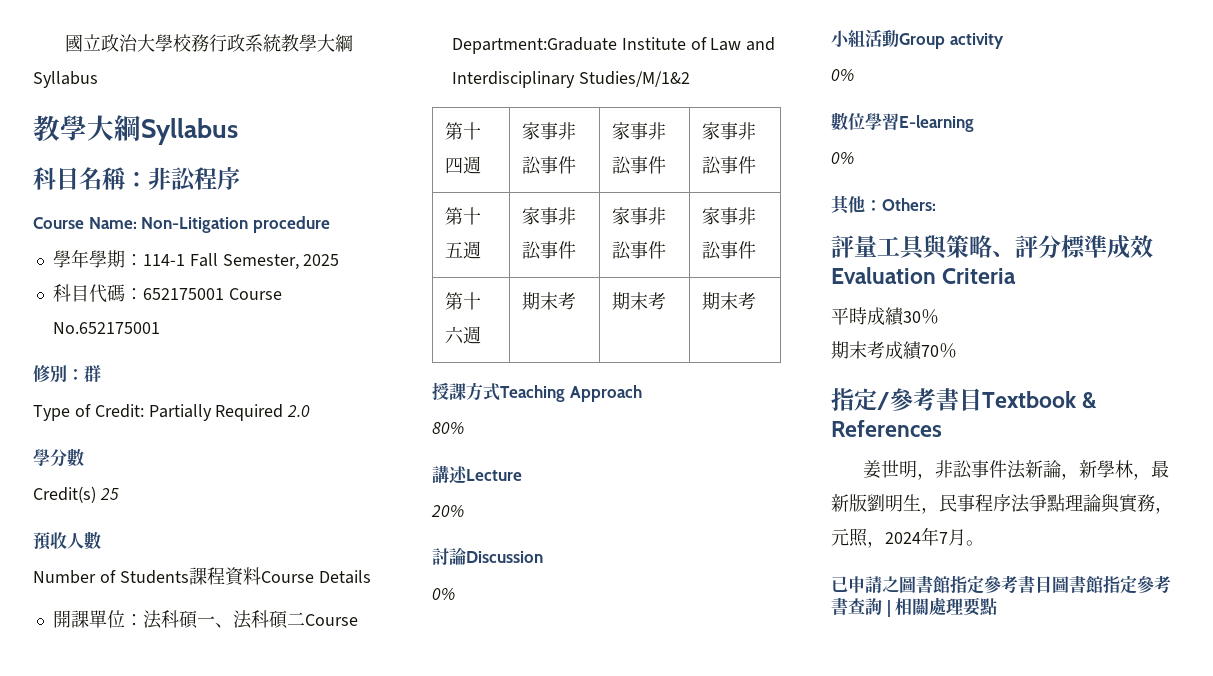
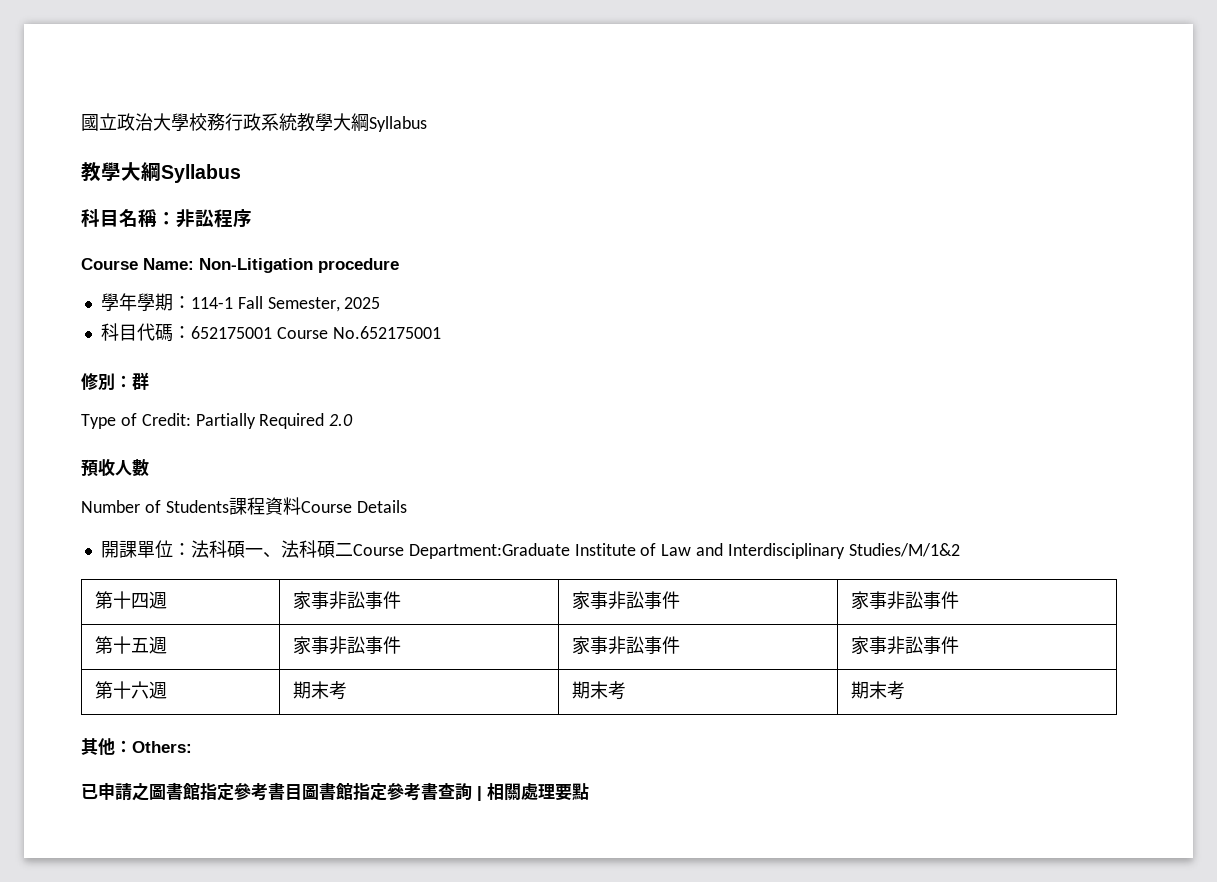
[32,448,84,467] [33,486,119,503] // 學分數 // Credit(s) 25 -> (354, 420) none
[432,382,642,402] [432,422,464,434] [432,465,522,484] [431,505,464,517] [432,548,543,565] [432,588,455,600] [831,29,1004,49] [831,69,854,81] [831,112,974,132] [831,152,854,164] [831,195,936,215] [831,235,1153,260] [831,267,1017,284] [831,307,939,326] [831,341,957,360] [831,388,1098,411] [831,420,942,437] [862,460,1169,480] [831,493,1173,514] [831,527,984,548] 授課方式Teaching Approach // 80% // 講述Lecture // 20% // 討論Discussion // 0% // 小組活動Group activity // 0% // 數位學習E-learning // 0% // 其他：Others: // 評量工具與策略、評分標準成效Evaluation Criteria // 平時成績30％ // 期末考成績70％ // 指定/參考書目Textbook & References // 姜世明，非訟事件法新論，新學林，最新版劉明生，民事程序法爭點理論與實務，元照，2024年7月。 -> [81,738,192,756] 其他：Others:

